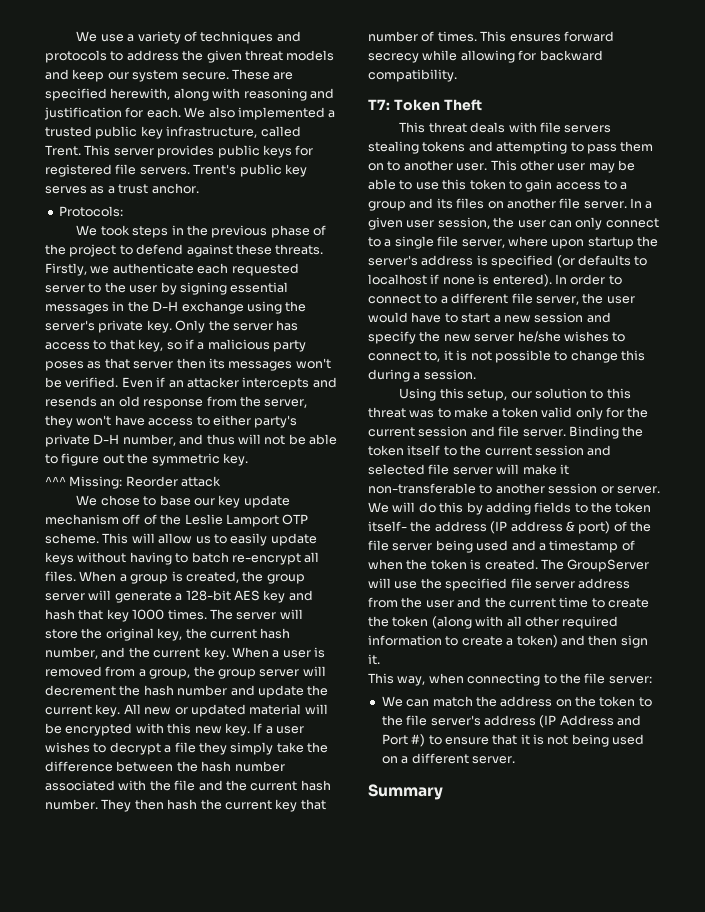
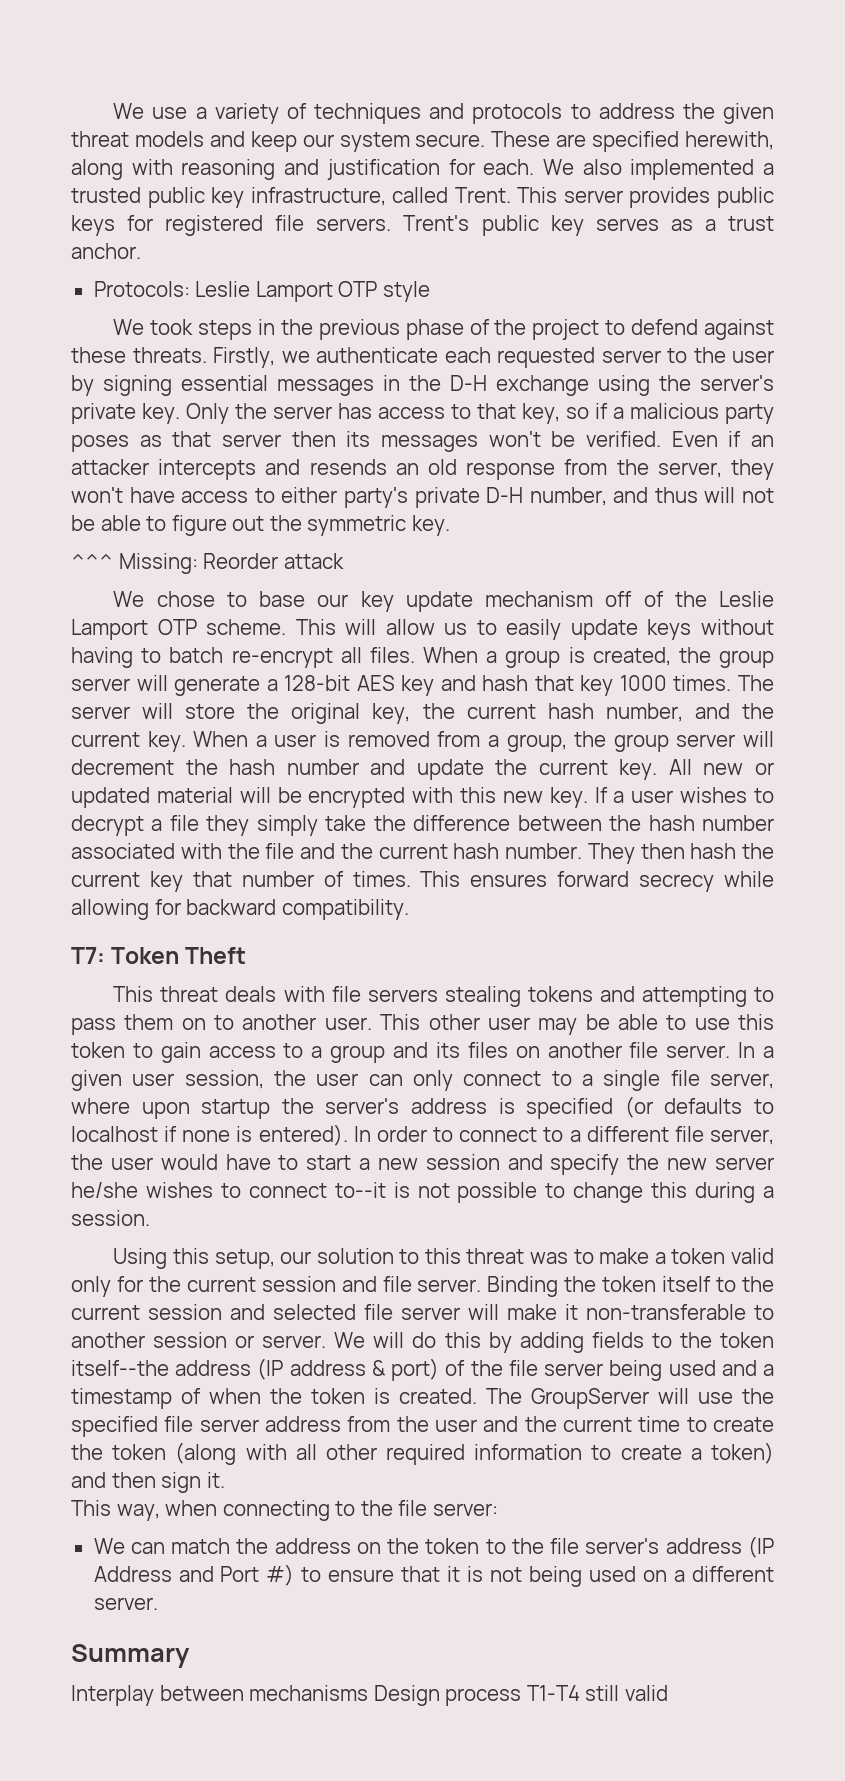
(123, 211) none -> [195,281,430,302] Leslie Lamport OTP style
[424,350,453,362] to, it -> [334,1182,386,1198] to--it
[368,521,432,532] itself- the -> [71,1360,169,1376] itself--the
(443, 792) none -> [71,1685,668,1706] // Interplay between mechanisms Design process T1-T4 still valid

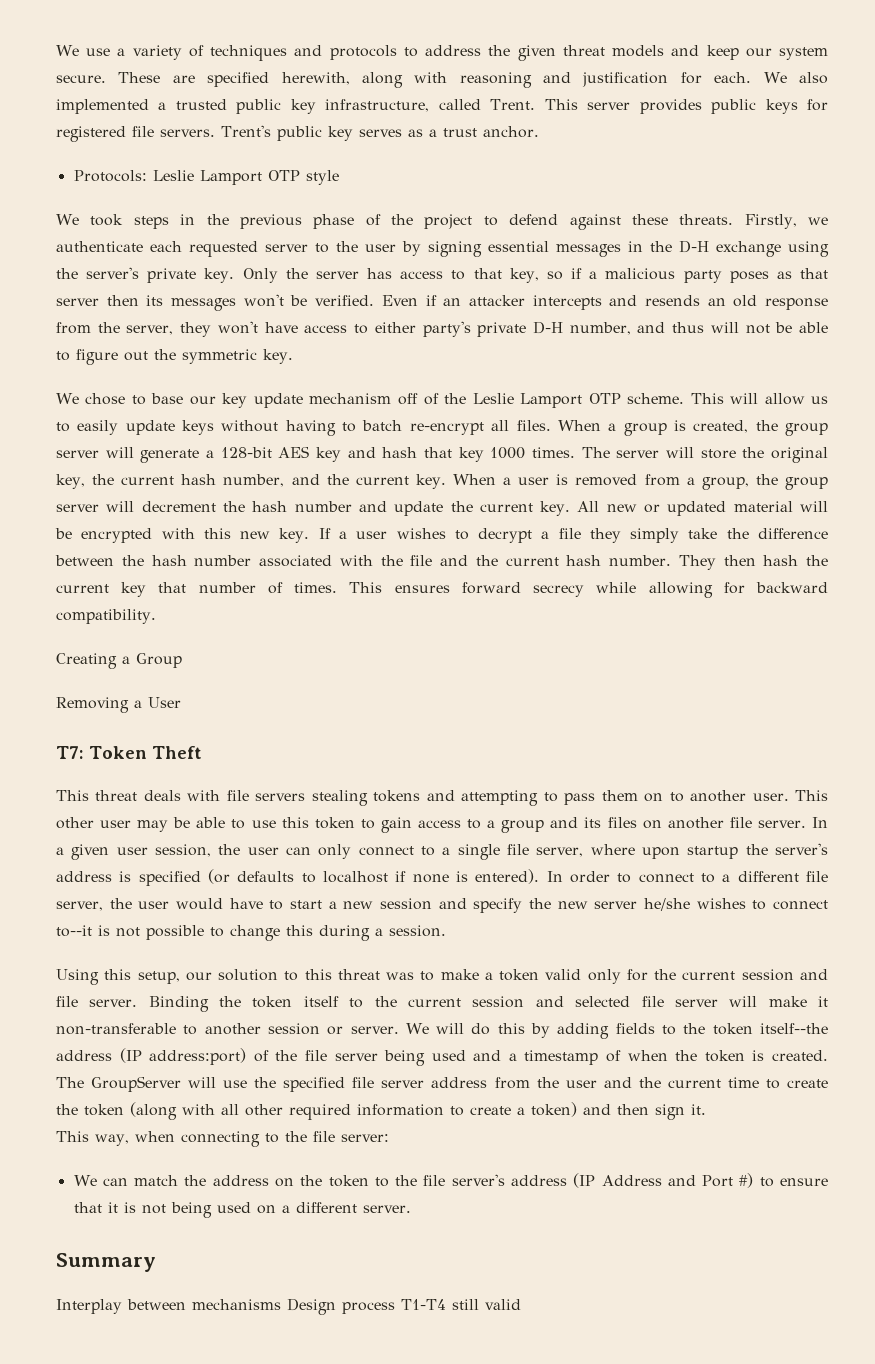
[71,553,344,574] // ^^^ Missing: Reorder attack -> (293, 356) none
(409, 909) none -> [56,653,182,669] [56,697,181,713] // Creating a Group // Removing a User
[289,1358,440,1381] address & port) -> [149,1048,247,1065] address:port)

